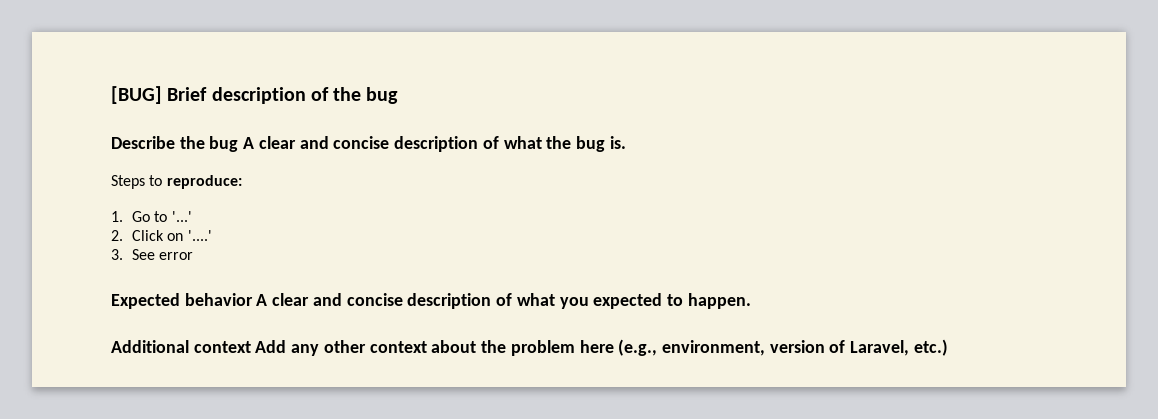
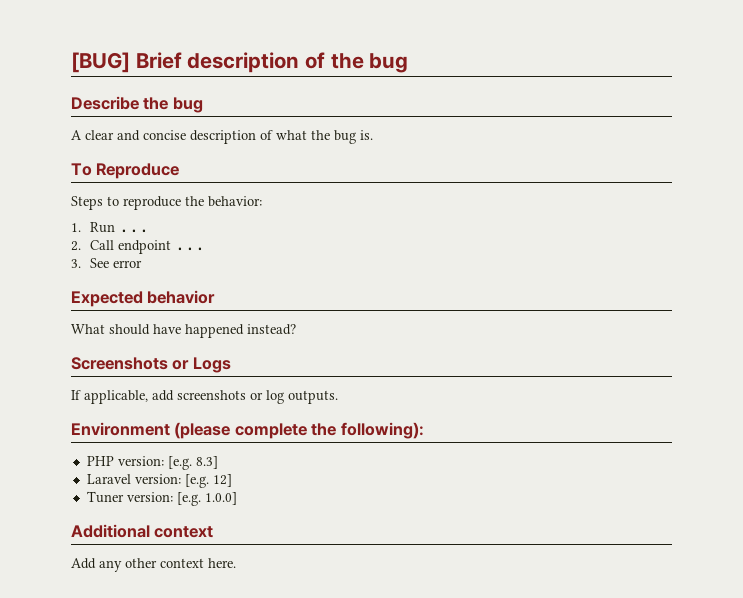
(239, 144) none -> (203, 105) //
(626, 142) none -> [71,163,180,179] // To Reproduce
[166,175,242,189] [111,211,192,222] [111,230,212,241] reproduce: // 1. Go to '...' // 2. Click on '....' -> [123,196,262,210] [71,222,150,233] [71,240,206,254] reproduce the behavior: // 1. Run ... // 2. Call endpoint ...
[256,293,751,309] A clear and concise description of what you expected to happen. -> [71,324,296,338] [71,357,231,373] [71,390,338,404] [71,422,424,439] [86,456,218,470] [86,474,232,488] [86,491,237,506] // What should have happened instead? // Screenshots or Logs // If applicable, add screenshots or log outputs. // Environment (please complete the following): // PHP version: [e.g. 8.3] // Laravel version: [e.g. 12] // Tuner version: [e.g. 1.0.0]
(251, 347) none -> (214, 532) //
[431,339,948,356] about the problem here (e.g., environment, version of Laravel, etc.) -> [208,558,236,568] here.

